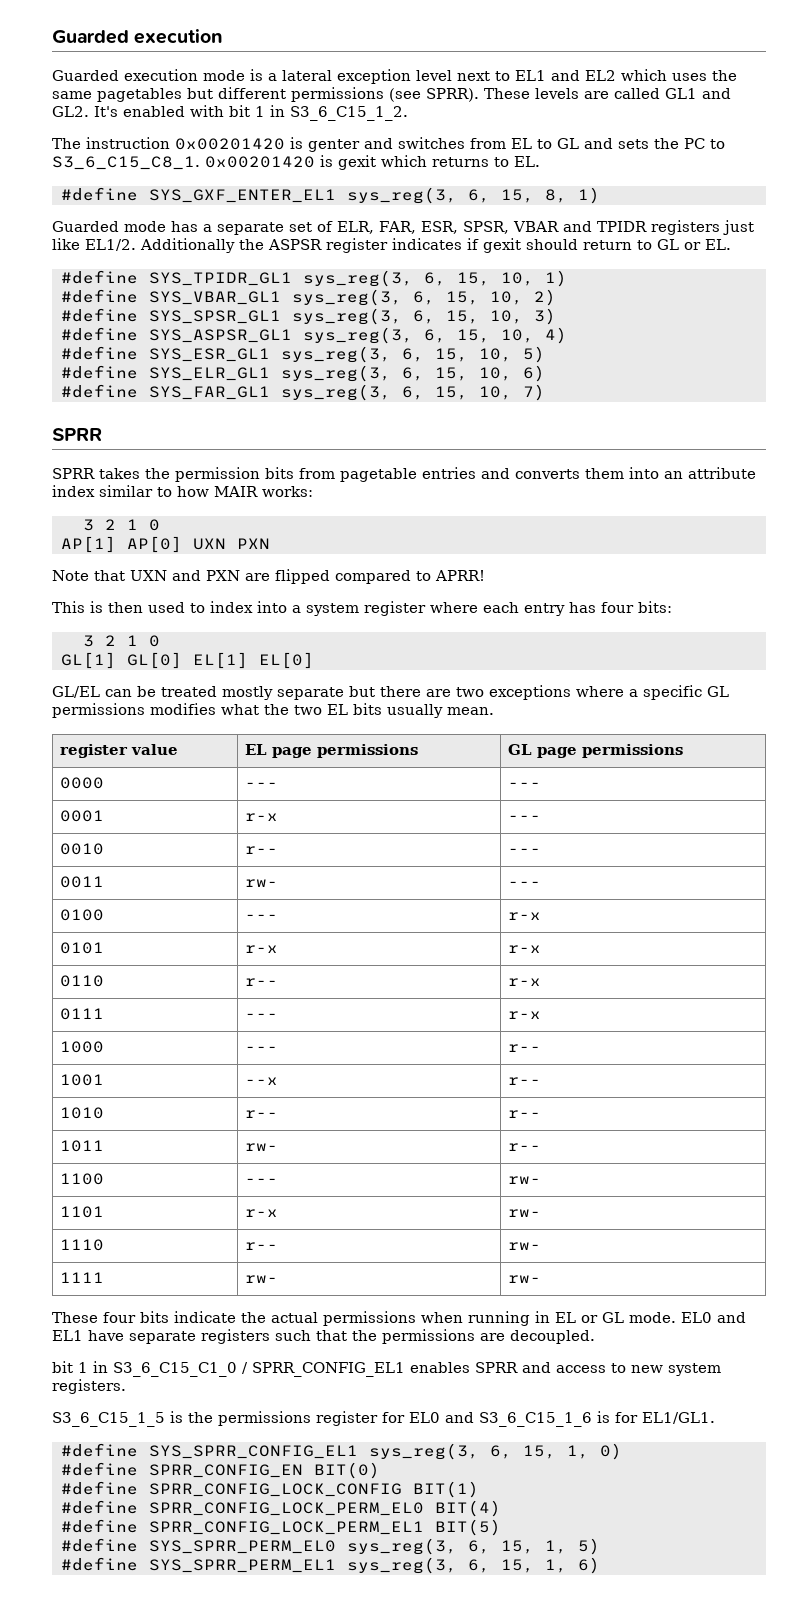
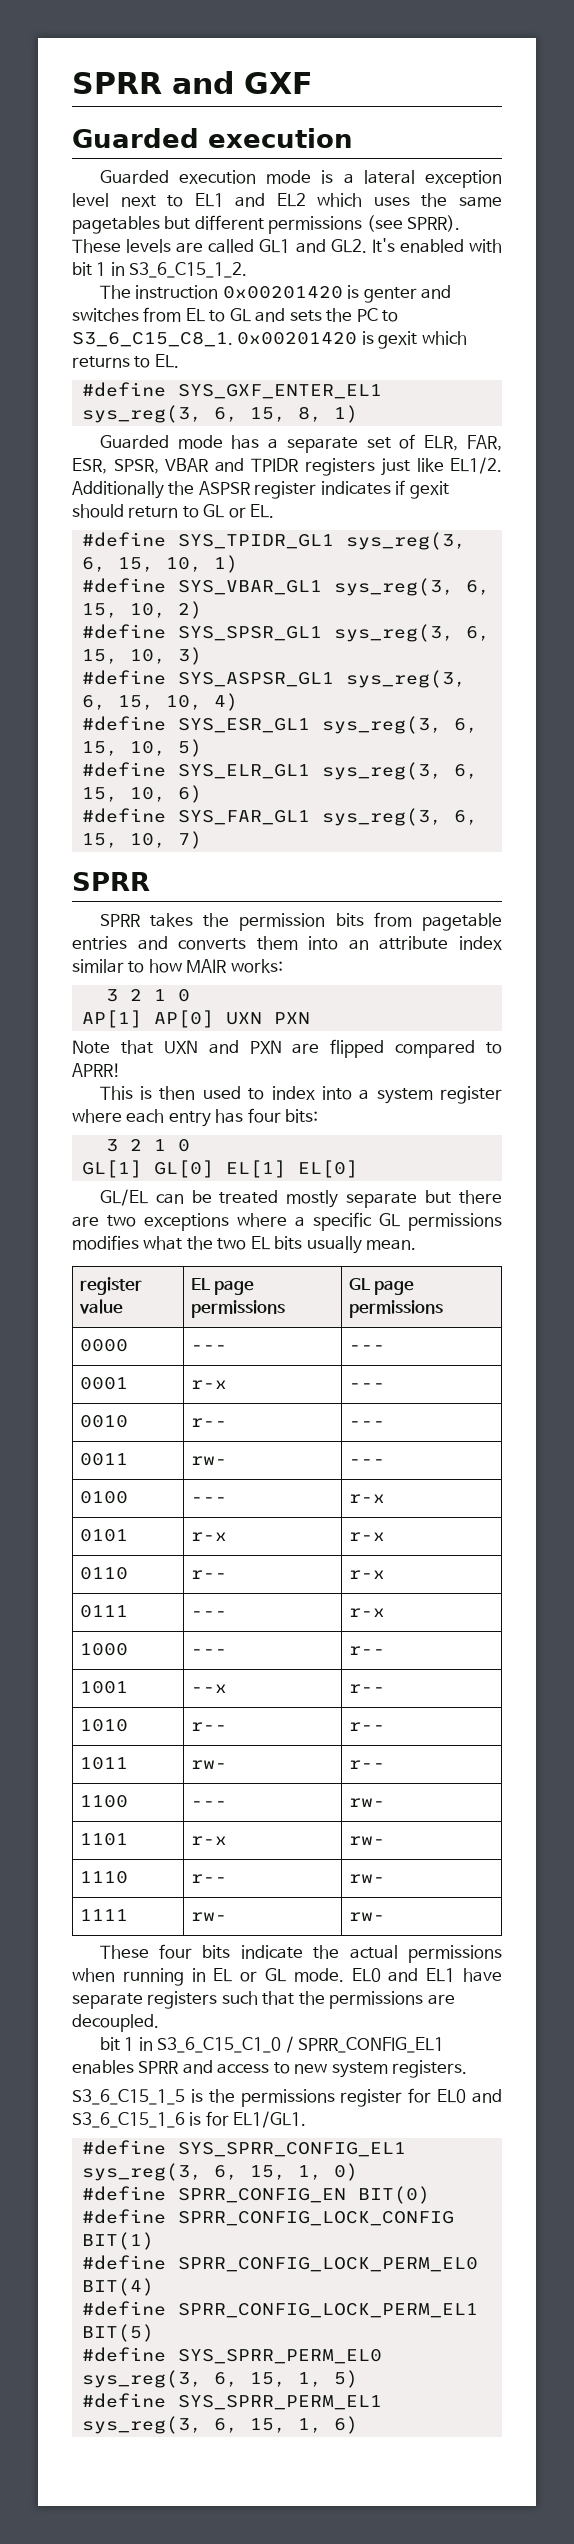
(52, 37) none -> [72,71,313,94] SPRR and GXF //

